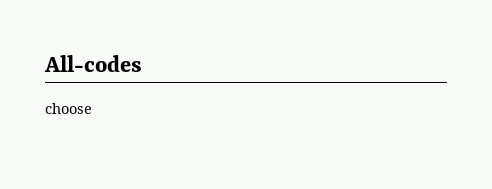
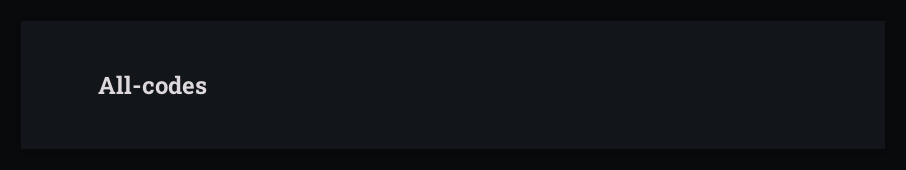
[45,103,92,114] // choose -> (207, 85) none

